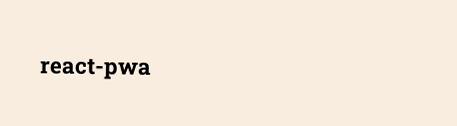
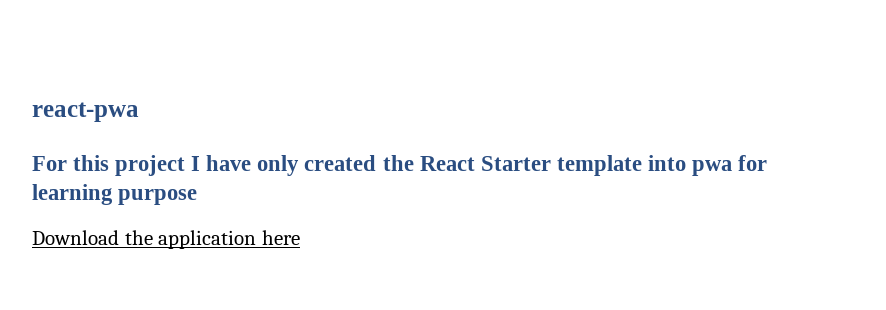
(152, 69) none -> [32,155,767,176] [32,184,198,205] [32,230,300,249] // For this project I have only created the React Starter template into pwa for learning purpose // Download the application here

